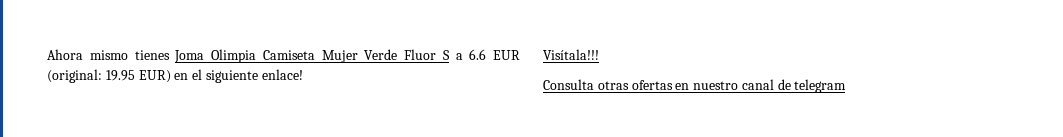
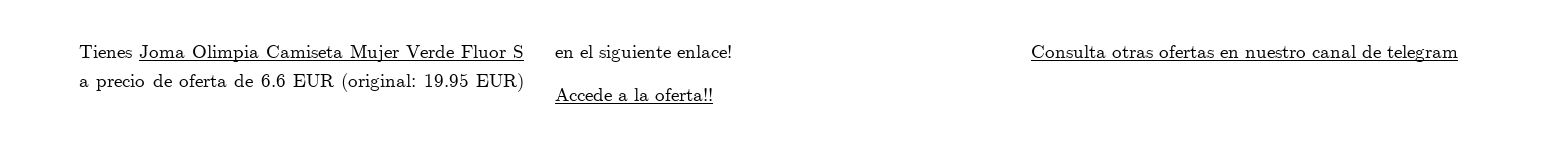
[47,49,170,60] Ahora mismo tienes -> [79,45,132,58] Tienes
(463, 56) none -> [96,74,254,91] precio de oferta de
[543,49,599,60] Visítala!!! -> [555,88,713,101] Accede a la oferta!!

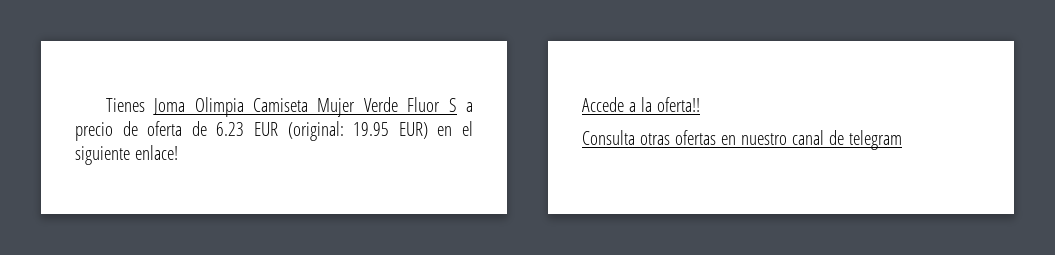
[260,74,286,87] 6.6 -> [216,122,245,136] 6.23

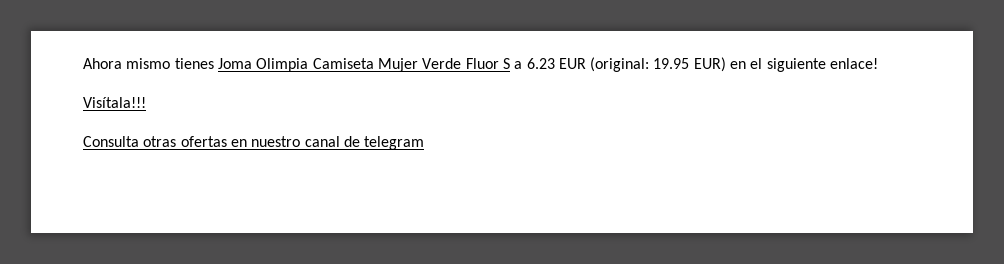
[105,98,145,112] Tienes -> [83,58,214,69] Ahora mismo tienes
[75,121,207,141] precio de oferta de -> (523, 65) none
[582,97,700,112] Accede a la oferta!! -> [83,97,146,108] Visítala!!!

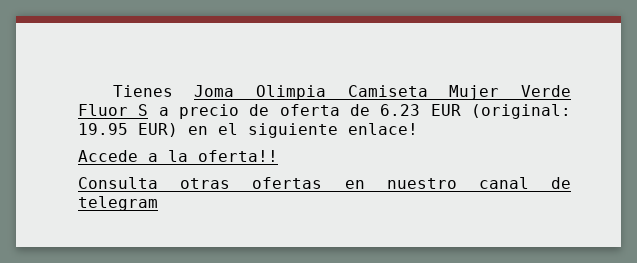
[83,58,214,69] Ahora mismo tienes -> [112,85,173,97] Tienes
(523, 65) none -> [179,104,370,119] precio de oferta de
[83,97,146,108] Visítala!!! -> [78,150,278,162] Accede a la oferta!!

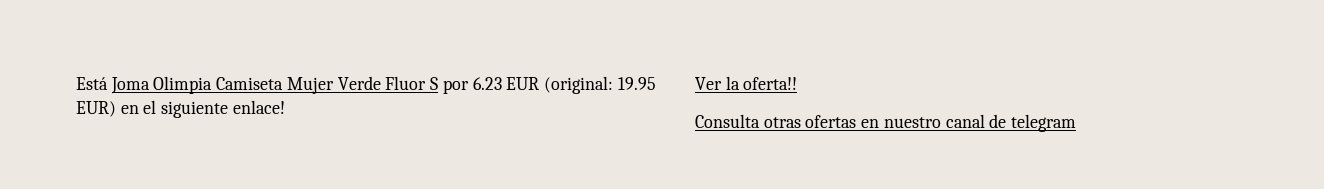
[112,85,173,97] Tienes -> [76,77,108,90] Está
[158,104,370,119] a precio de oferta de -> [442,80,469,94] por
[78,150,158,162] Accede a -> [695,77,722,90] Ver

